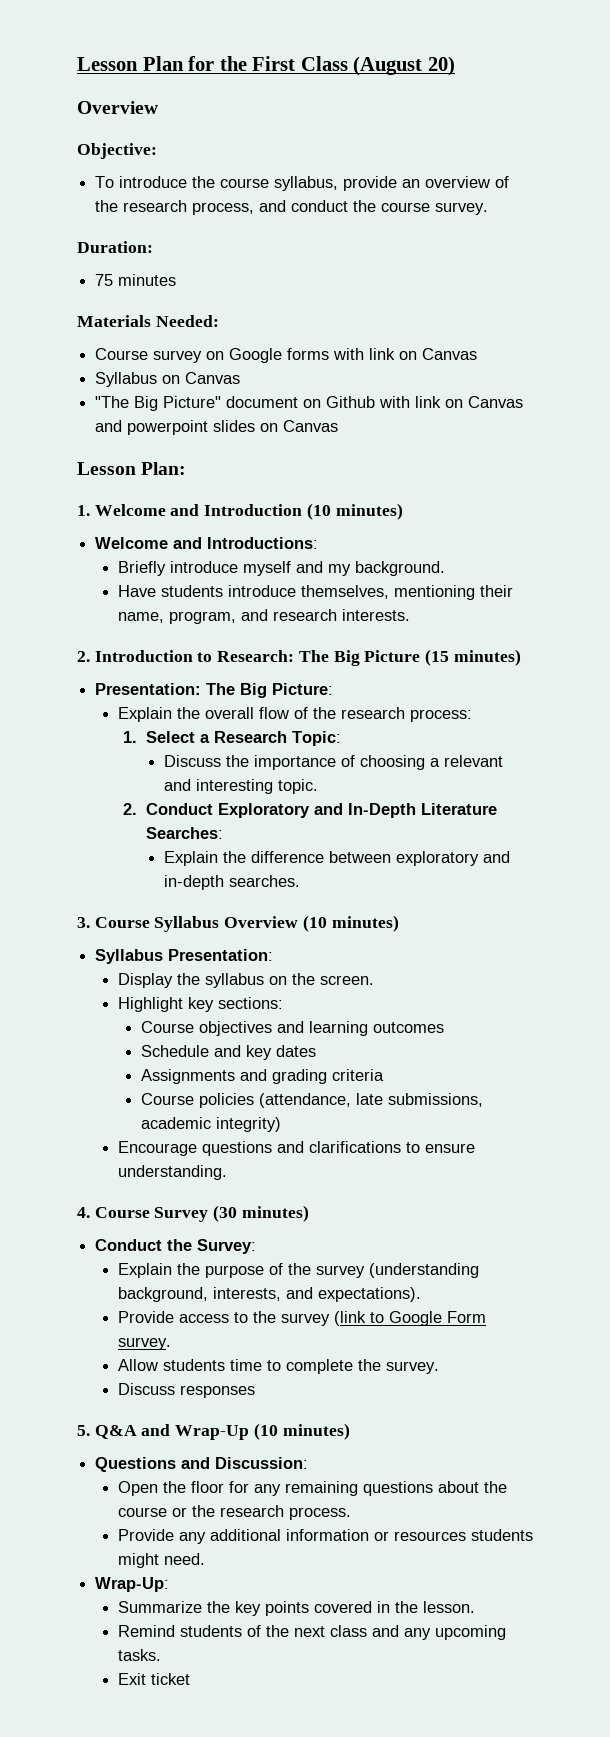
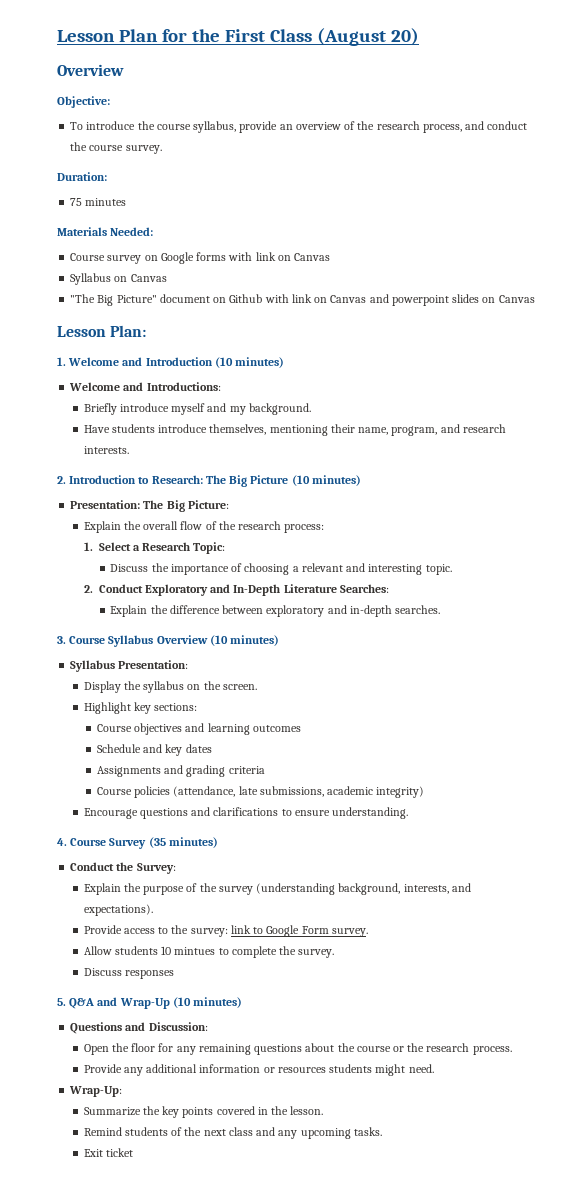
[425,649,450,666] (15 -> [291,475,310,486] (10
[213,1205,238,1222] (30 -> [148,837,166,848] (35
[280,1311,366,1326] survey (link -> [190,925,251,937] survey: link
[229,1359,262,1371] time -> [161,946,216,955] 10 mintues

